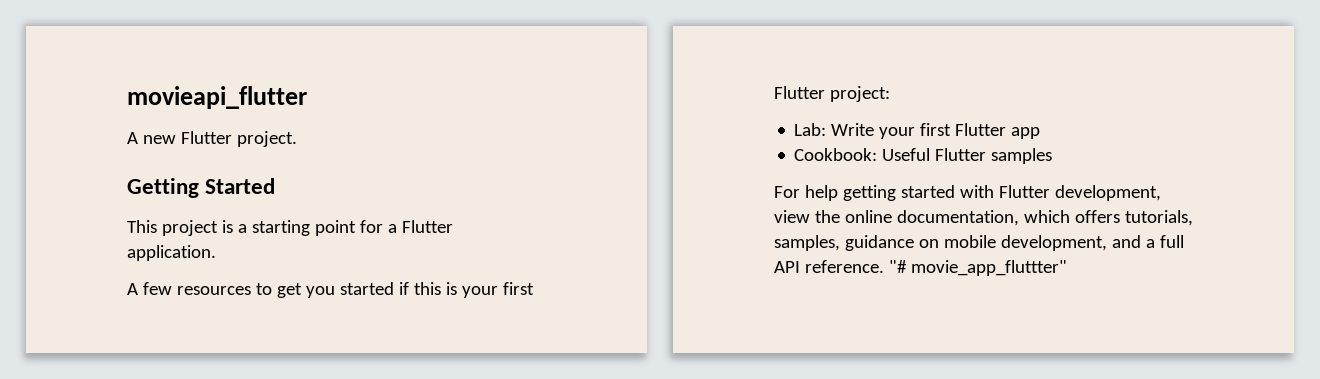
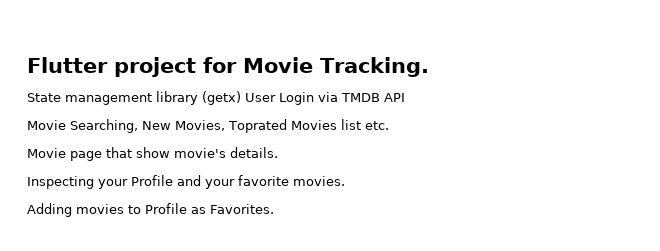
[127,86,307,109] [127,131,297,147] [127,178,276,198] [127,220,453,236] [127,245,216,261] [127,282,534,298] [774,86,890,102] [794,123,1041,139] [794,148,1053,164] [774,185,1161,201] [774,210,1193,226] [774,235,1184,251] [774,260,1067,276] movieapi_flutter // A new Flutter project. // Getting Started // This project is a starting point for a Flutter application. // A few resources to get you started if this is your first Flutter project: // Lab: Write your first Flutter app // Cookbook: Useful Flutter samples // For help getting started with Flutter development, view the online documentation, which offers tutorials, samples, guidance on mobile development, and a full API reference. "# movie_app_fluttter" -> [27,57,429,77] [27,91,405,105] [27,119,389,133] [27,147,278,161] [27,175,345,189] [27,203,274,217] Flutter project for Movie Tracking. // State management library (getx) User Login via TMDB API // Movie Searching, New Movies, Toprated Movies list etc. // Movie page that show movie's details. // Inspecting your Profile and your favorite movies. // Adding movies to Profile as Favorites.

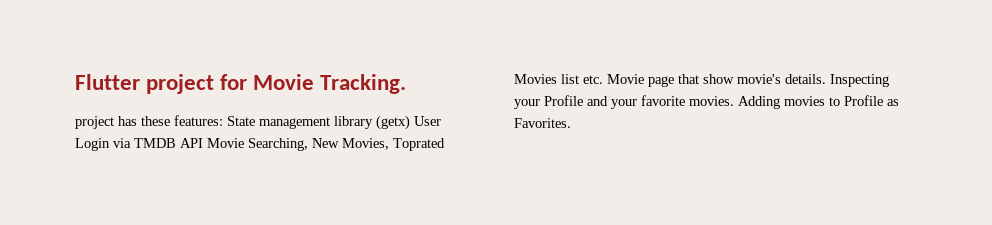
(429, 67) none -> [75,115,223,129] project has these features:
(405, 97) // -> (203, 143) none
(389, 125) // -> (603, 79) none
(278, 152) // -> (826, 79) none
(345, 181) // -> (734, 101) none

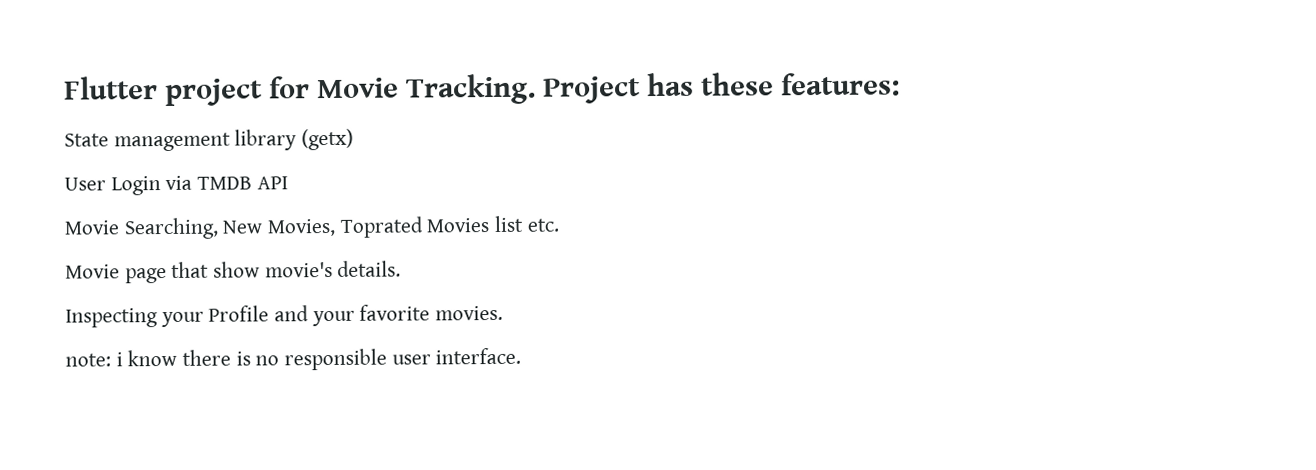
[75,116,114,129] // project -> [543,76,641,104] Project
(223, 120) none -> (900, 84) //
(410, 122) none -> (355, 139) //
(203, 143) none -> (288, 183) //
(603, 79) none -> (559, 225) //
(826, 79) none -> (402, 268) //
[738,95,899,109] [514,118,571,128] Adding movies to Profile as Favorites. -> [65,347,522,371] // note: i know there is no responsible user interface.

